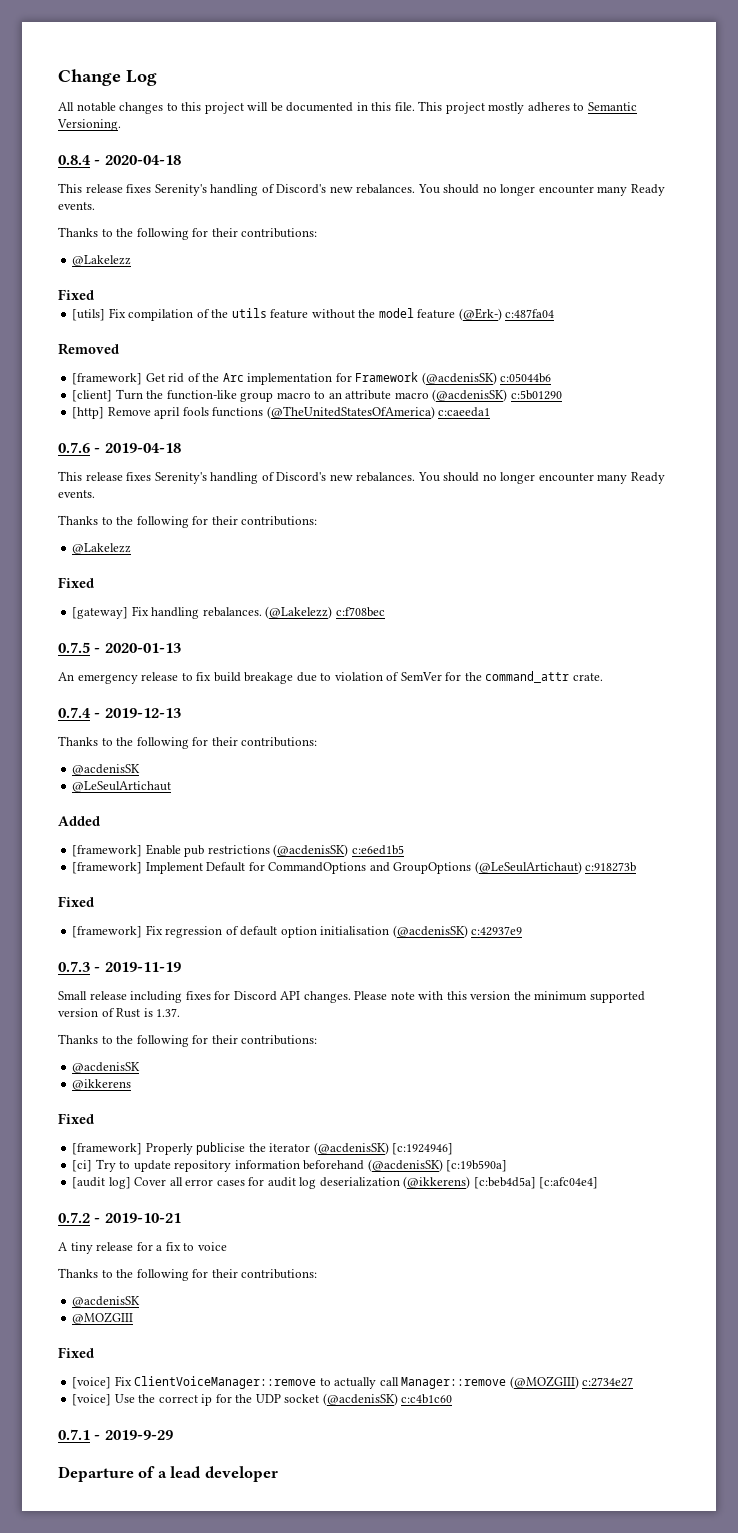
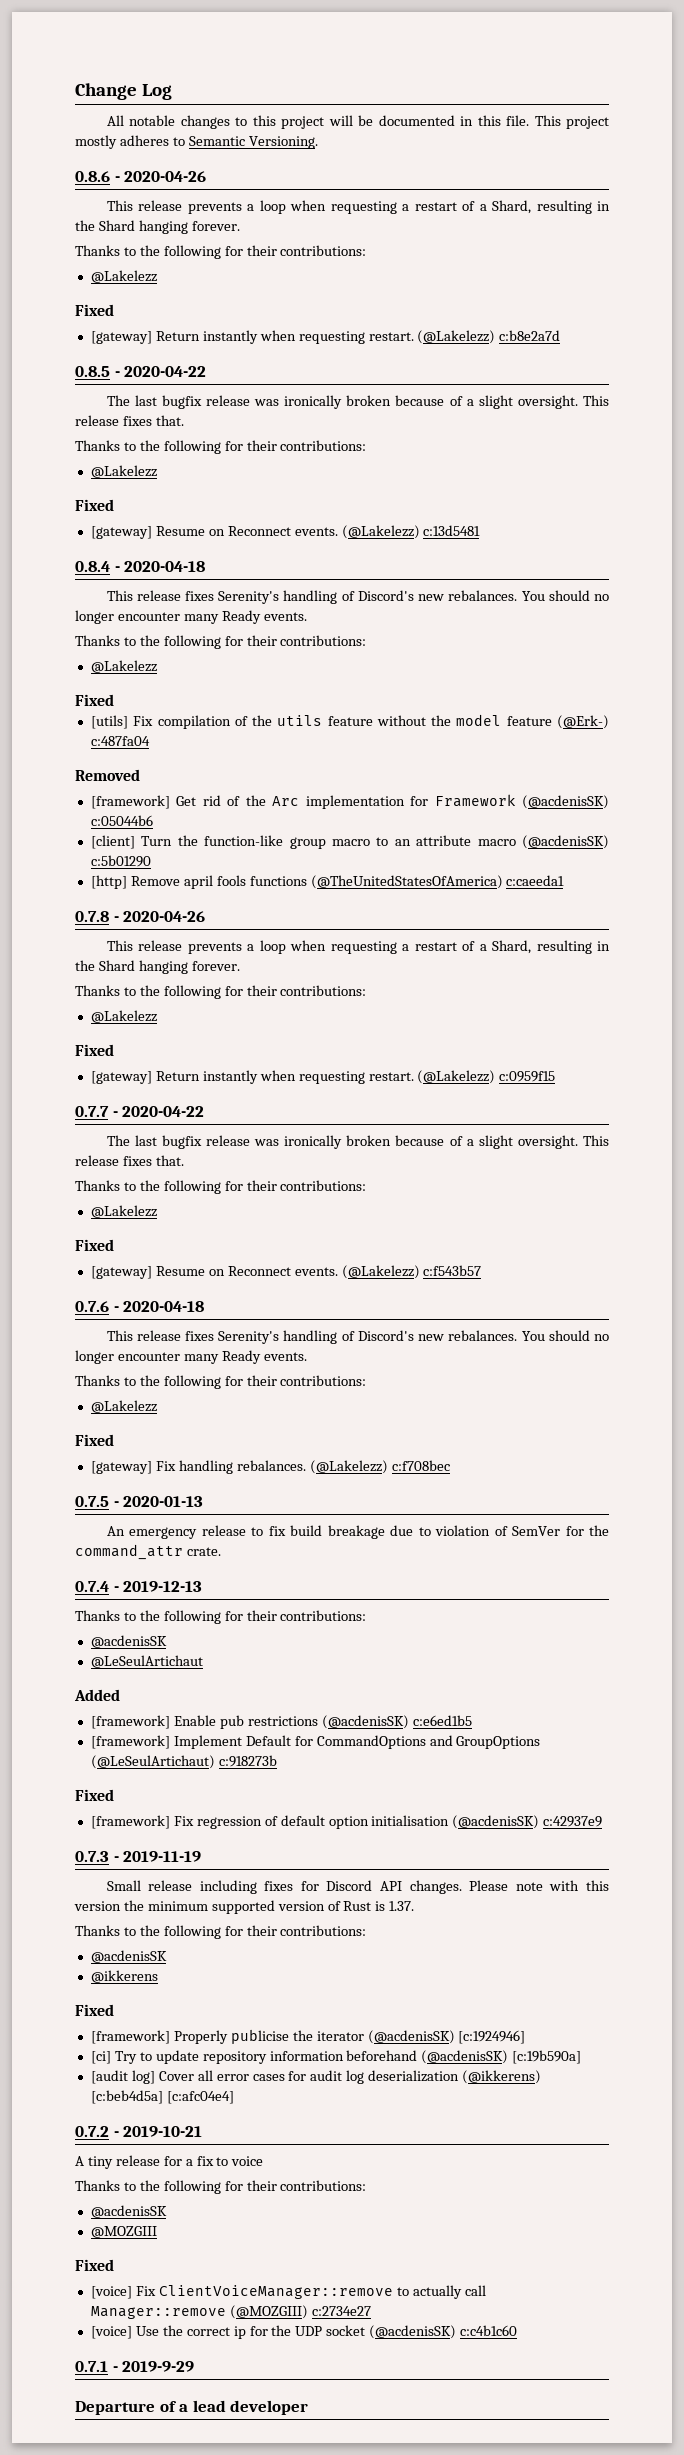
(121, 125) none -> [75,171,207,182] [106,200,611,214] [75,220,240,234] [75,245,367,259] [90,270,157,283] [75,304,114,316] [90,330,561,344] [75,366,207,377] [106,395,609,409] [75,415,184,426] [75,440,367,454] [90,465,157,478] [75,499,114,511] [90,525,481,539] // 0.8.6 - 2020-04-26 // This release prevents a loop when requesting a restart of a Shard, resulting in the Shard hanging forever. // Thanks to the following for their contributions: // @Lakelezz // Fixed // [gateway] Return instantly when requesting restart. (@Lakelezz) c:b8e2a7d // 0.8.5 - 2020-04-22 // The last bugfix release was ironically broken because of a slight oversight. This release fixes that. // Thanks to the following for their contributions: // @Lakelezz // Fixed // [gateway] Resume on Reconnect events. (@Lakelezz) c:13d5481
(491, 412) none -> [75,911,206,922] [106,940,611,954] [75,960,240,974] [75,985,367,999] [90,1010,157,1023] [75,1044,114,1056] [90,1070,556,1084] [75,1106,205,1117] [106,1135,609,1149] [75,1155,184,1166] [75,1180,367,1194] [90,1205,157,1218] [75,1239,114,1251] [90,1265,482,1279] // 0.7.8 - 2020-04-26 // This release prevents a loop when requesting a restart of a Shard, resulting in the Shard hanging forever. // Thanks to the following for their contributions: // @Lakelezz // Fixed // [gateway] Return instantly when requesting restart. (@Lakelezz) c:0959f15 // 0.7.7 - 2020-04-22 // The last bugfix release was ironically broken because of a slight oversight. This release fixes that. // Thanks to the following for their contributions: // @Lakelezz // Fixed // [gateway] Resume on Reconnect events. (@Lakelezz) c:f543b57
[104,443,181,453] 2019-04-18 -> [123,1301,205,1312] 2020-04-18

